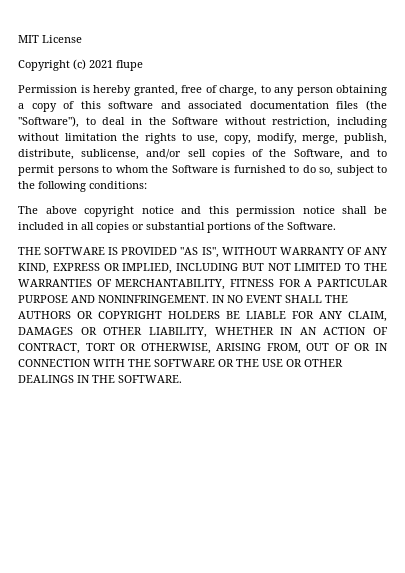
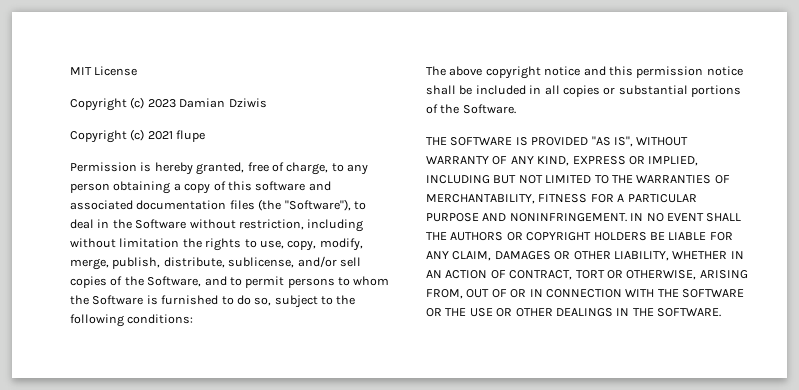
(82, 39) none -> [70,97,267,111] // Copyright (c) 2023 Damian Dziwis

